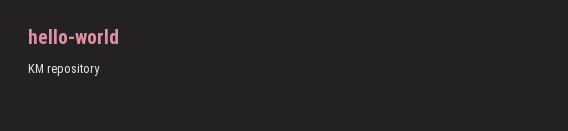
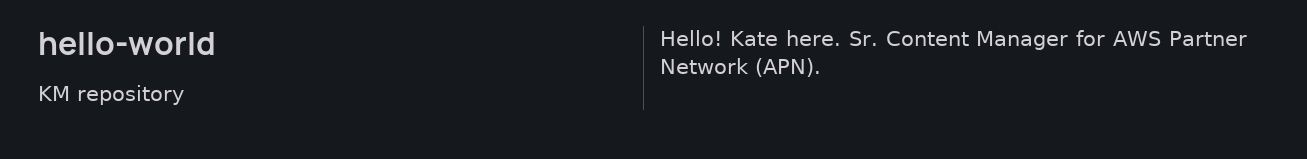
(101, 70) none -> [660,30,1248,50] [660,58,821,77] // Hello! Kate here. Sr. Content Manager for AWS Partner Network (APN).

